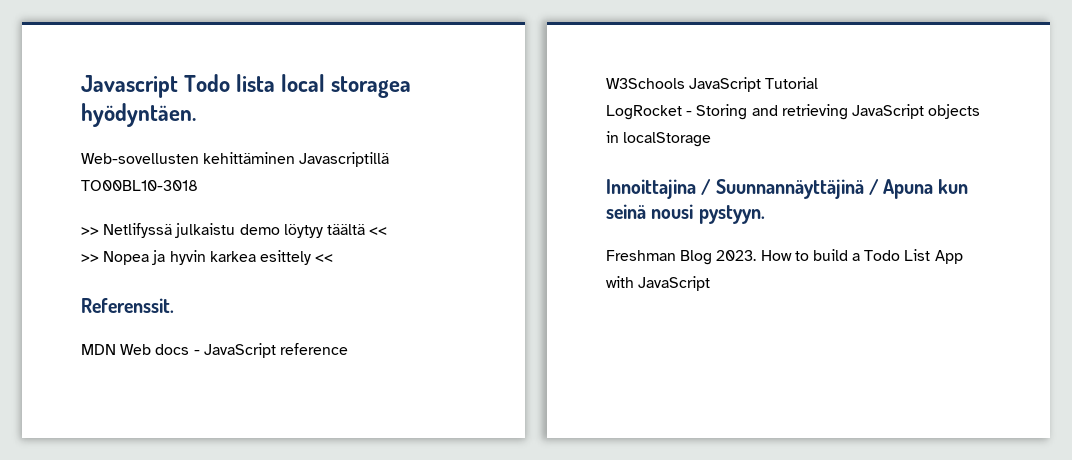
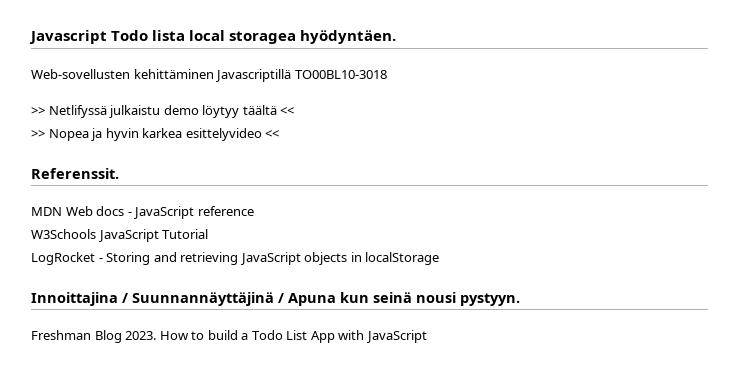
[259,250,311,265] esittely -> [185,128,262,141] esittelyvideo

